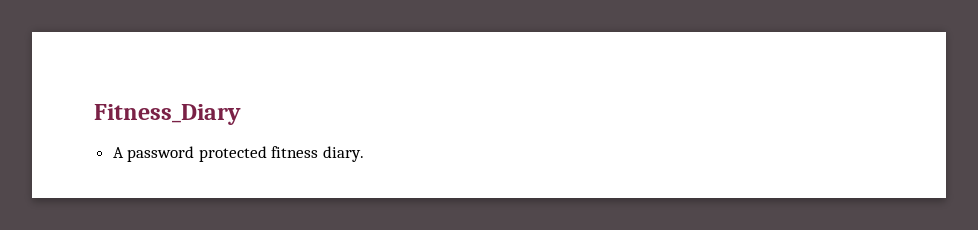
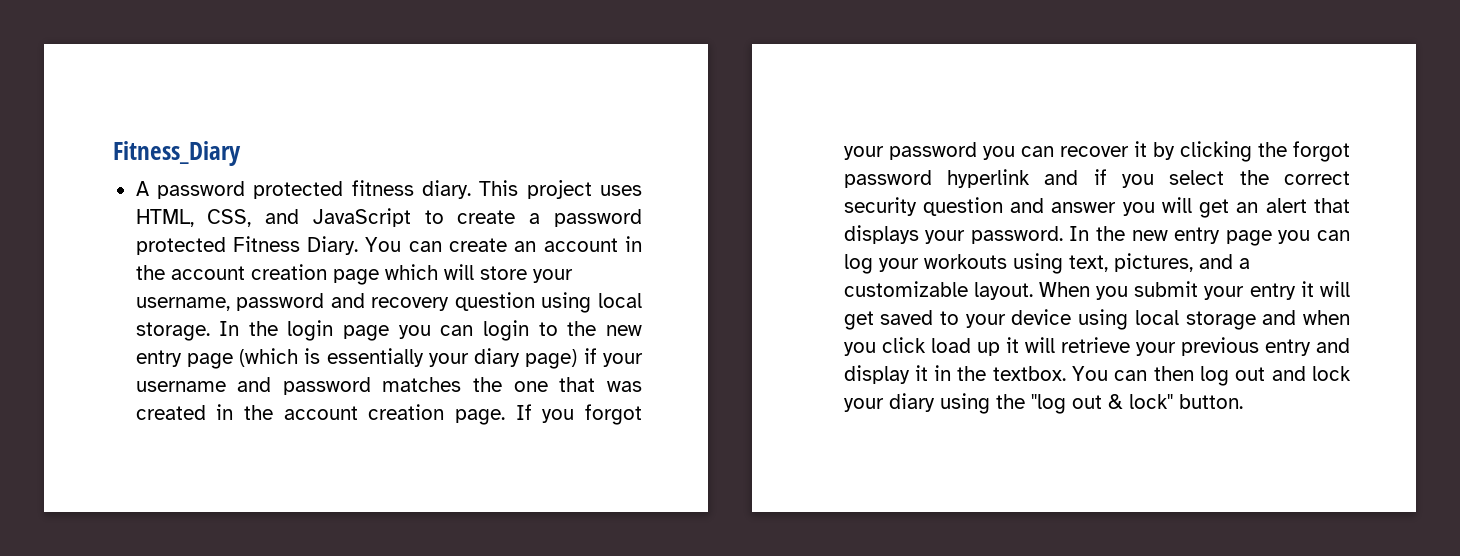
(365, 154) none -> [479,180,642,199] [135,208,642,227] [135,236,642,255] [135,264,573,285] [135,292,642,313] [135,320,642,341] [135,348,643,369] [135,377,642,395] [135,404,642,425] [843,141,1350,162] [843,169,1350,188] [843,197,1350,218] [843,225,1350,246] [843,253,1250,274] [843,281,1350,300] [843,309,1350,330] [843,337,1350,356] [843,365,1351,386] [843,393,1243,414] This project uses HTML, CSS, and JavaScript to create a password protected Fitness Diary. You can create an account in the account creation page which will store your username, password and recovery question using local storage. In the login page you can login to the new entry page (which is essentially your diary page) if your username and password matches the one that was created in the account creation page. If you forgot your password you can recover it by clicking the forgot password hyperlink and if you select the correct security question and answer you will get an alert that displays your password. In the new entry page you can log your workouts using text, pictures, and a customizable layout. When you submit your entry it will get saved to your device using local storage and when you click load up it will retrieve your previous entry and display it in the textbox. You can then log out and lock your diary using the "log out & lock" button.

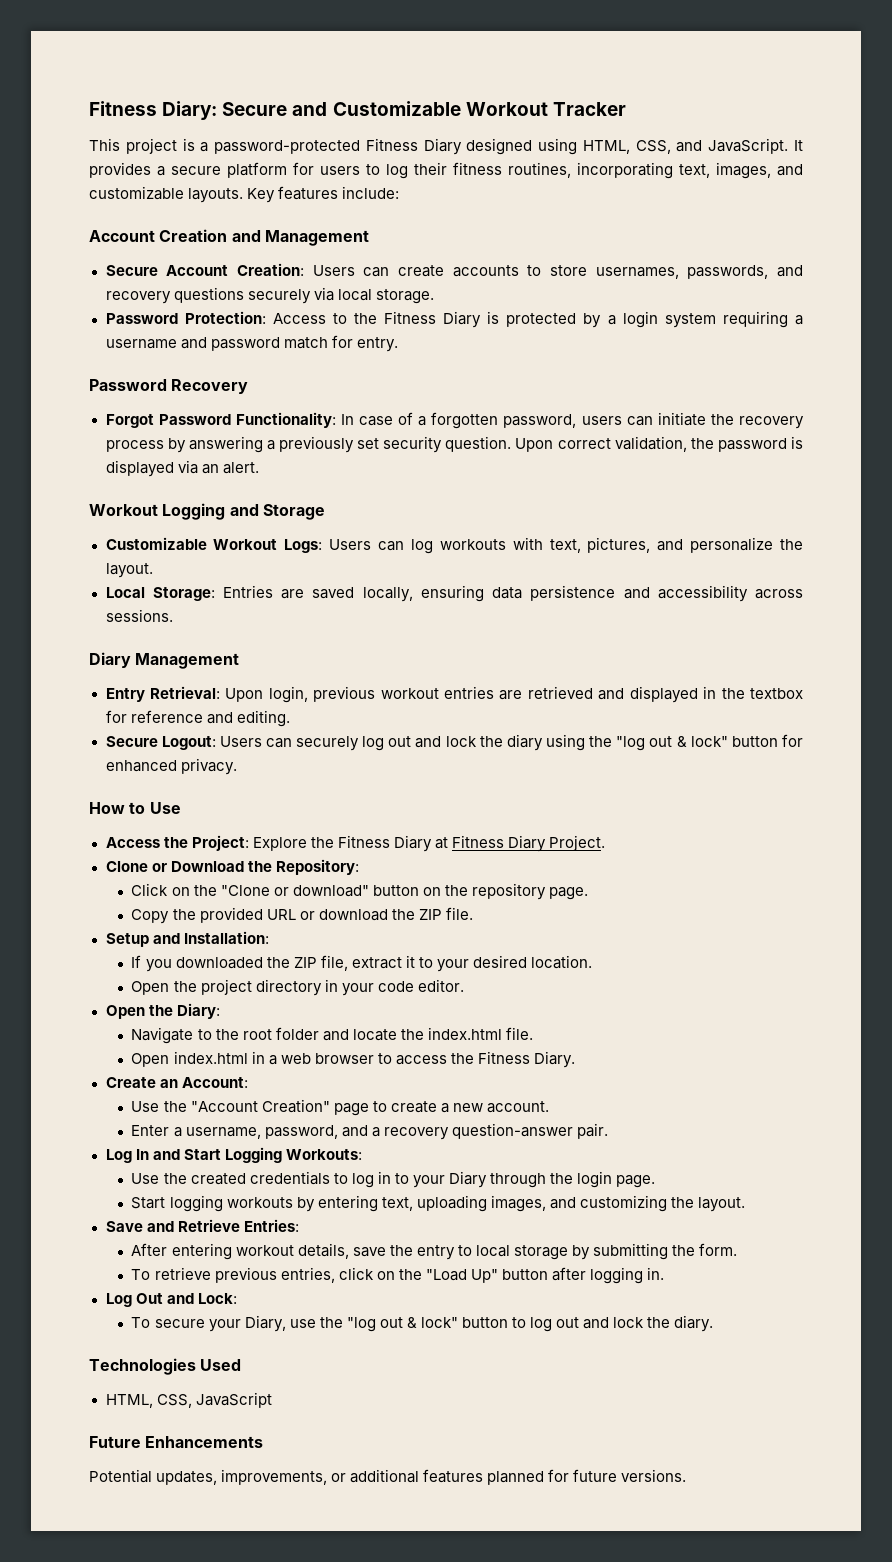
[113,141,241,166] [135,180,642,199] [135,208,642,227] [135,236,642,255] [135,264,573,285] [135,292,642,313] [135,320,642,341] [135,348,643,369] [135,377,642,395] [135,404,642,425] [843,141,1350,162] [843,169,1350,188] [843,197,1350,218] [843,225,1350,246] [843,253,1063,274] Fitness_Diary // A password protected fitness diary. This project uses HTML, CSS, and JavaScript to create a password protected Fitness Diary. You can create an account in the account creation page which will store your username, password and recovery question using local storage. In the login page you can login to the new entry page (which is essentially your diary page) if your username and password matches the one that was created in the account creation page. If you forgot your password you can recover it by clicking the forgot password hyperlink and if you select the correct security question and answer you will get an alert that displays your password. In the new entry page you can log your workouts using -> [89,101,626,120] [89,138,803,155] [89,162,803,179] [89,186,400,203] [89,229,369,246] [105,263,804,279] [105,287,434,304] [105,311,804,328] [105,335,398,352] [89,379,249,394] [105,412,805,429] [105,436,804,453] [105,460,259,477] [89,503,325,520] [105,537,543,554] Fitness Diary: Secure and Customizable Workout Tracker // This project is a password-protected Fitness Diary designed using HTML, CSS, and JavaScript. It provides a secure platform for users to log their fitness routines, incorporating text, images, and customizable layouts. Key features include: // Account Creation and Management // Secure Account Creation: Users can create accounts to store usernames, passwords, and recovery questions securely via local storage. // Password Protection: Access to the Fitness Diary is protected by a login system requiring a username and password match for entry. // Password Recovery // Forgot Password Functionality: In case of a forgotten password, users can initiate the recovery process by answering a previously set security question. Upon correct validation, the password is displayed via an alert. // Workout Logging and Storage // Customizable Workout Logs: Users can log workouts with
[1238,258,1250,269] [843,281,1350,300] [843,309,1350,330] [843,337,1350,356] [843,365,1351,386] [843,398,884,412] a customizable layout. When you submit your entry it will get saved to your device using local storage and when you click load up it will retrieve your previous entry and display it in the textbox. You can then log out and lock your -> [690,537,803,553] [105,563,153,578] [105,585,804,602] [105,609,173,622] [89,652,240,669] [105,686,803,703] [105,710,290,727] [105,736,503,751] personalize the layout. // Local Storage: Entries are saved locally, ensuring data persistence and accessibility across sessions. // Diary Management // Entry Retrieval: Upon login, previous workout entries are retrieved and displayed in the textbox for reference and editing. // Secure Logout: Users can securely log out and lock the
[1178,394,1243,409] button. -> [731,734,804,747] [105,758,237,775] [89,802,181,814] [105,835,605,852] [105,859,359,875] [131,883,588,900] [131,907,473,924] [105,931,269,947] [131,955,593,972] [131,979,464,996] [105,1003,220,1019] [131,1027,533,1044] [131,1051,575,1068] [105,1077,248,1088] [131,1099,549,1116] [131,1123,608,1140] [105,1147,362,1163] [131,1171,656,1188] [131,1195,746,1212] [105,1219,299,1232] [131,1243,738,1260] [131,1267,665,1284] [105,1293,237,1307] [131,1315,714,1332] [89,1358,242,1375] [105,1392,272,1408] [89,1436,264,1448] [89,1469,687,1485] button for enhanced privacy. // How to Use // Access the Project: Explore the Fitness Diary at Fitness Diary Project. // Clone or Download the Repository: // Click on the "Clone or download" button on the repository page. // Copy the provided URL or download the ZIP file. // Setup and Installation: // If you downloaded the ZIP file, extract it to your desired location. // Open the project directory in your code editor. // Open the Diary: // Navigate to the root folder and locate the index.html file. // Open index.html in a web browser to access the Fitness Diary. // Create an Account: // Use the "Account Creation" page to create a new account. // Enter a username, password, and a recovery question-answer pair. // Log In and Start Logging Workouts: // Use the created credentials to log in to your Diary through the login page. // Start logging workouts by entering text, uploading images, and customizing the layout. // Save and Retrieve Entries: // After entering workout details, save the entry to local storage by submitting the form. // To retrieve previous entries, click on the "Load Up" button after logging in. // Log Out and Lock: // To secure your Diary, use the "log out & lock" button to log out and lock the diary. // Technologies Used // HTML, CSS, JavaScript // Future Enhancements // Potential updates, improvements, or additional features planned for future versions.

